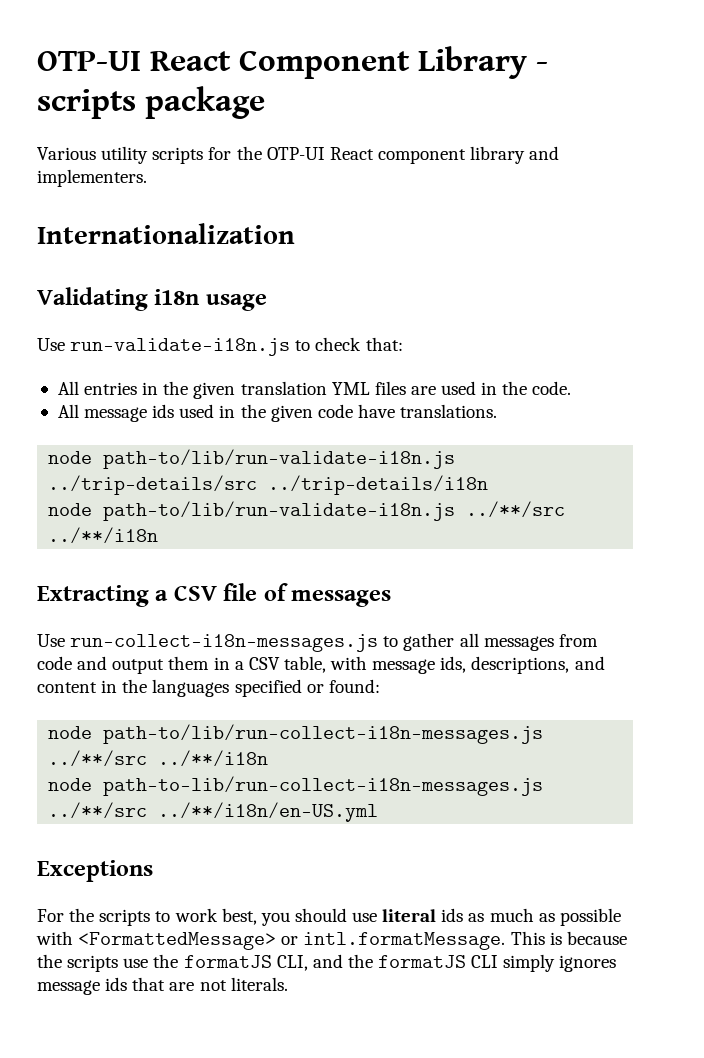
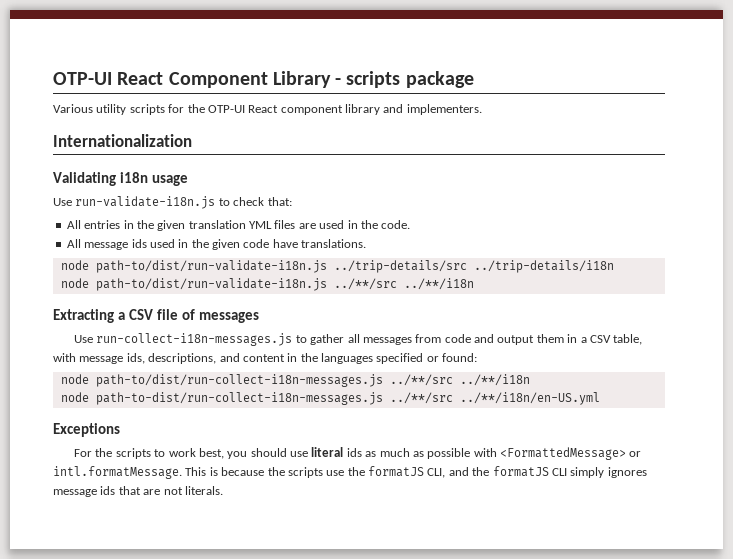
[103,449,456,469] path-to/lib/run-validate-i18n.js -> [95,260,327,273] path-to/dist/run-validate-i18n.js
[103,501,456,521] path-to/lib/run-validate-i18n.js -> [95,278,327,291] path-to/dist/run-validate-i18n.js
[103,724,544,744] path-to/lib/run-collect-i18n-messages.js -> [95,374,383,387] path-to/dist/run-collect-i18n-messages.js
[103,776,544,796] path-to-lib/run-collect-i18n-messages.js -> [95,392,383,405] path-to-dist/run-collect-i18n-messages.js

